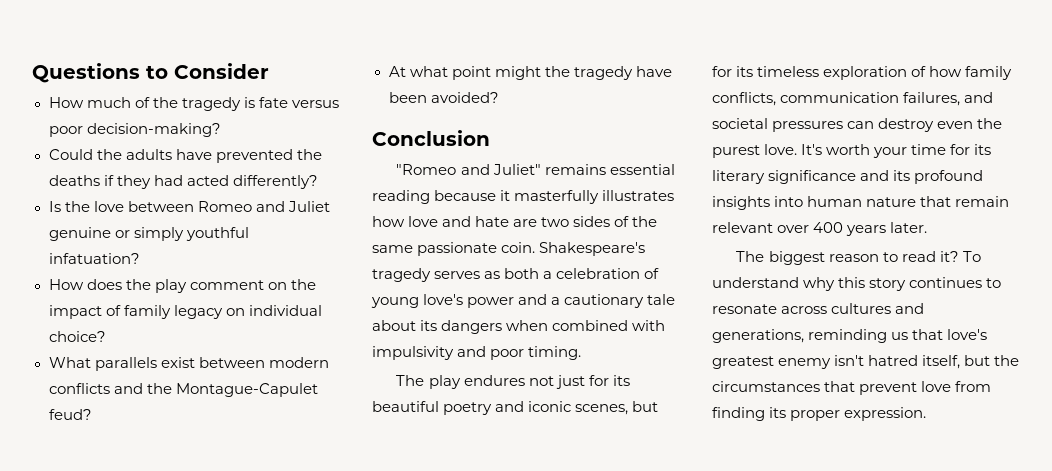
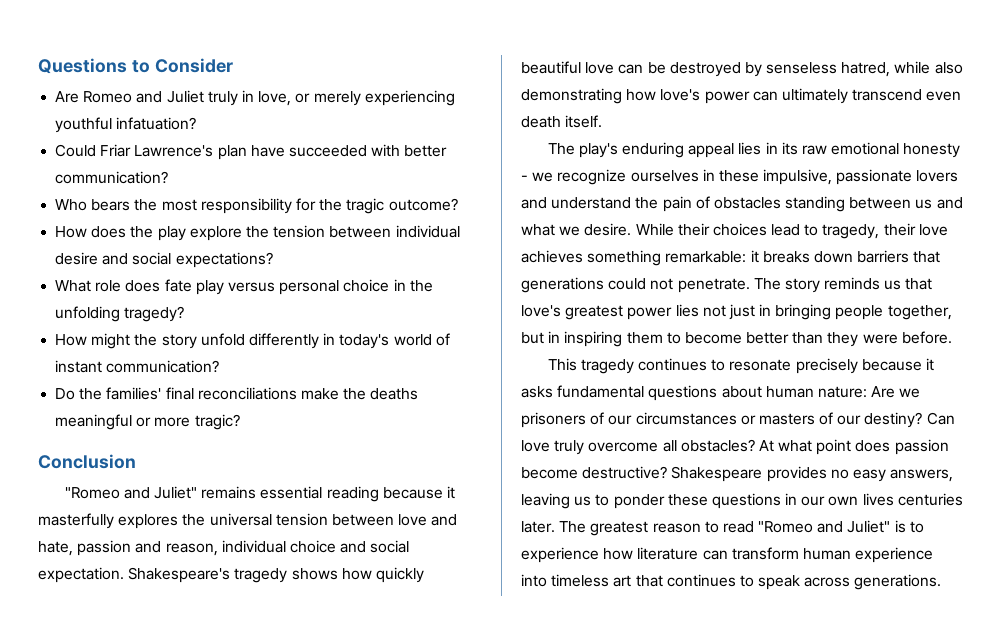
[48,97,339,111] [48,123,221,137] [48,149,322,163] [48,175,318,189] [48,201,330,212] [48,227,249,241] [48,253,140,264] [48,279,316,293] [48,305,322,319] [48,331,106,342] [48,357,329,371] [48,383,318,397] [48,409,92,420] [388,66,672,80] [388,92,499,103] How much of the tragedy is fate versus poor decision-making? // Could the adults have prevented the deaths if they had acted differently? // Is the love between Romeo and Juliet genuine or simply youthful infatuation? // How does the play comment on the impact of family legacy on individual choice? // What parallels exist between modern conflicts and the Montague-Capulet feud? // At what point might the tragedy have been avoided? -> [55,90,455,106] [55,117,197,133] [55,144,448,160] [55,171,169,184] [55,198,458,214] [55,225,460,241] [55,252,273,268] [55,279,433,295] [55,306,185,322] [55,333,450,349] [55,360,220,373] [55,387,419,400] [55,414,240,430] Are Romeo and Juliet truly in love, or merely experiencing youthful infatuation? // Could Friar Lawrence's plan have succeeded with better communication? // Who bears the most responsibility for the tragic outcome? // How does the play explore the tension between individual desire and social expectations? // What role does fate play versus personal choice in the unfolding tragedy? // How might the story unfold differently in today's world of instant communication? // Do the families' final reconciliations make the deaths meaningful or more tragic?
[602,190,675,201] [372,216,658,227] [372,242,646,256] [372,268,660,282] [371,294,676,308] [372,320,666,334] [372,346,582,360] [396,375,630,389] [372,401,659,415] [712,66,1013,80] [712,92,994,106] [712,118,1003,132] [712,144,992,158] [712,170,984,184] [712,196,1010,210] [712,222,928,236] [736,251,981,265] [712,277,1002,291] [712,303,925,314] [712,329,988,343] [712,355,1020,369] [712,381,992,395] [712,407,927,421] illustrates how love and hate are two sides of the same passionate coin. Shakespeare's tragedy serves as both a celebration of young love's power and a cautionary tale about its dangers when combined with impulsivity and poor timing. // The play endures not just for its beautiful poetry and iconic scenes, but for its timeless exploration of how family conflicts, communication failures, and societal pressures can destroy even the purest love. It's worth your time for its literary significance and its profound insights into human nature that remain relevant over 400 years later. // The biggest reason to read it? To understand why this story continues to resonate across cultures and generations, reminding us that love's greatest enemy isn't hatred itself, but the circumstances that prevent love from finding its proper expression. -> [118,513,458,529] [38,540,410,556] [38,567,424,583] [521,61,963,77] [521,88,962,104] [521,115,603,128] [547,142,961,158] [521,169,959,185] [521,196,963,212] [521,223,948,239] [521,250,941,266] [521,277,933,293] [521,304,952,320] [521,331,952,347] [547,358,934,374] [521,385,921,401] [521,412,955,428] [521,439,949,455] [521,466,954,482] [521,493,963,509] [521,520,924,536] [521,547,934,563] [521,574,942,590] explores the universal tension between love and hate, passion and reason, individual choice and social expectation. Shakespeare's tragedy shows how quickly beautiful love can be destroyed by senseless hatred, while also demonstrating how love's power can ultimately transcend even death itself. // The play's enduring appeal lies in its raw emotional honesty - we recognize ourselves in these impulsive, passionate lovers and understand the pain of obstacles standing between us and what we desire. While their choices lead to tragedy, their love achieves something remarkable: it breaks down barriers that generations could not penetrate. The story reminds us that love's greatest power lies not just in bringing people together, but in inspiring them to become better than they were before. // This tragedy continues to resonate precisely because it asks fundamental questions about human nature: Are we prisoners of our circumstances or masters of our destiny? Can love truly overcome all obstacles? At what point does passion become destructive? Shakespeare provides no easy answers, leaving us to ponder these questions in our own lives centuries later. The greatest reason to read "Romeo and Juliet" is to experience how literature can transform human experience into timeless art that continues to speak across generations.

